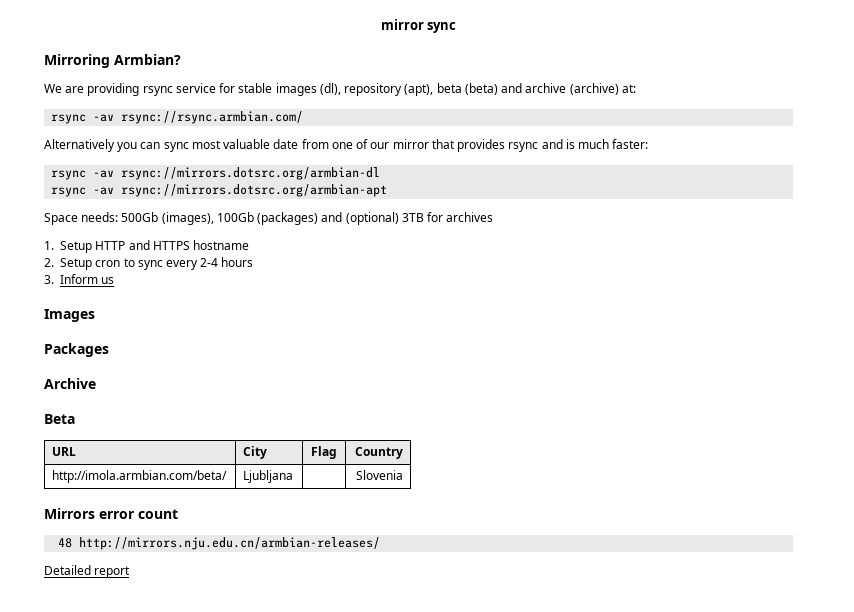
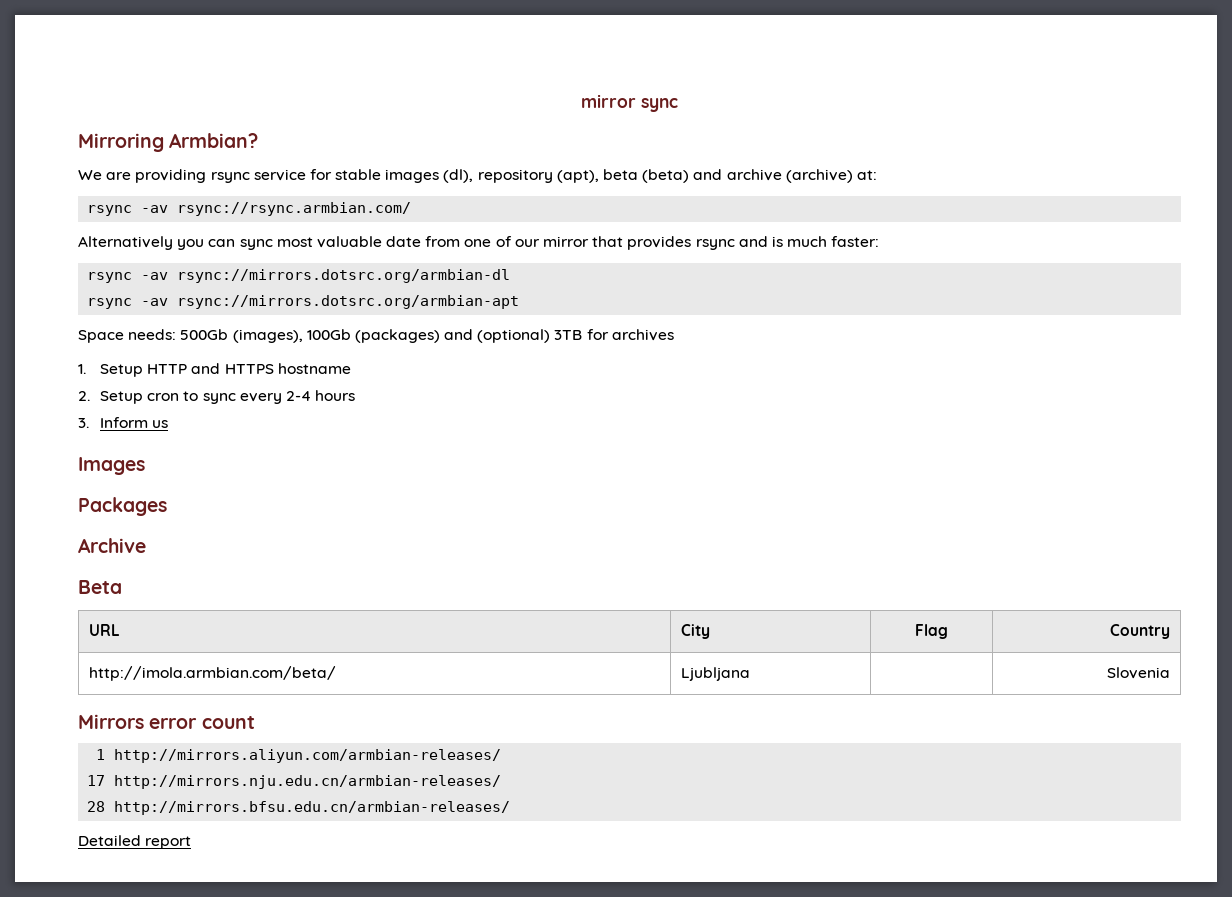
[58,538,73,548] 48 -> [96,749,502,763] [87,775,106,786] 1 http://mirrors.aliyun.com/armbian-releases/ // 17
(381, 543) none -> [87,801,511,815] // 28 http://mirrors.bfsu.edu.cn/armbian-releases/

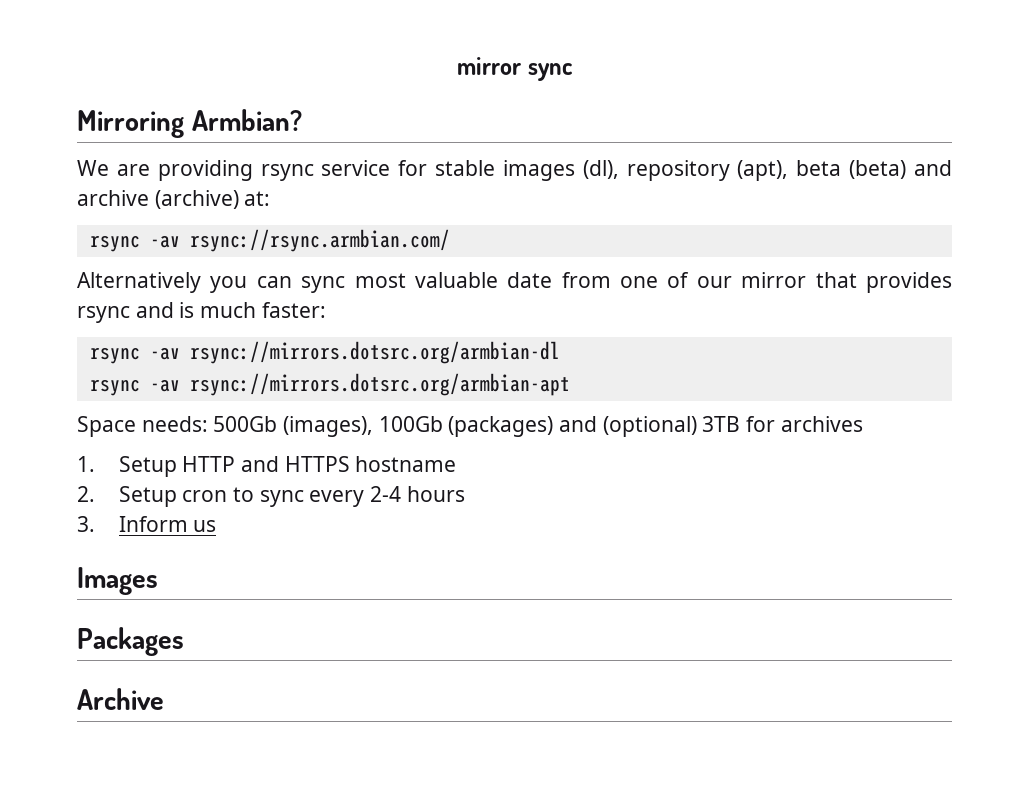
[78,580,122,594] [88,624,120,636] [680,624,710,639] [915,624,948,639] [1110,624,1171,639] [88,666,336,681] [680,667,750,681] [1107,667,1171,679] [78,714,255,729] [96,749,502,763] [87,775,502,789] [87,801,511,815] [78,835,192,849] // Beta // URL | City | Flag | Country // http://imola.armbian.com/beta/ | Ljubljana | | Slovenia // Mirrors error count // 1 http://mirrors.aliyun.com/armbian-releases/ // 17 http://mirrors.nju.edu.cn/armbian-releases/ // 28 http://mirrors.bfsu.edu.cn/armbian-releases/ // Detailed report -> (164, 699) none

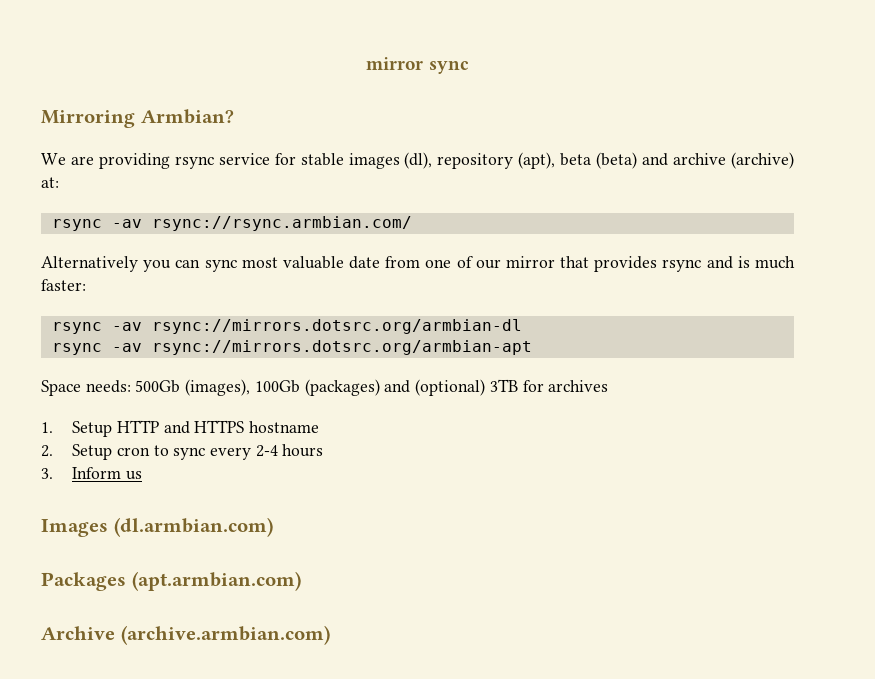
(158, 581) none -> [113,517,273,537] (dl.armbian.com)
(184, 641) none -> [131,571,301,591] (apt.armbian.com)
(164, 699) none -> [120,625,330,645] (archive.armbian.com)

